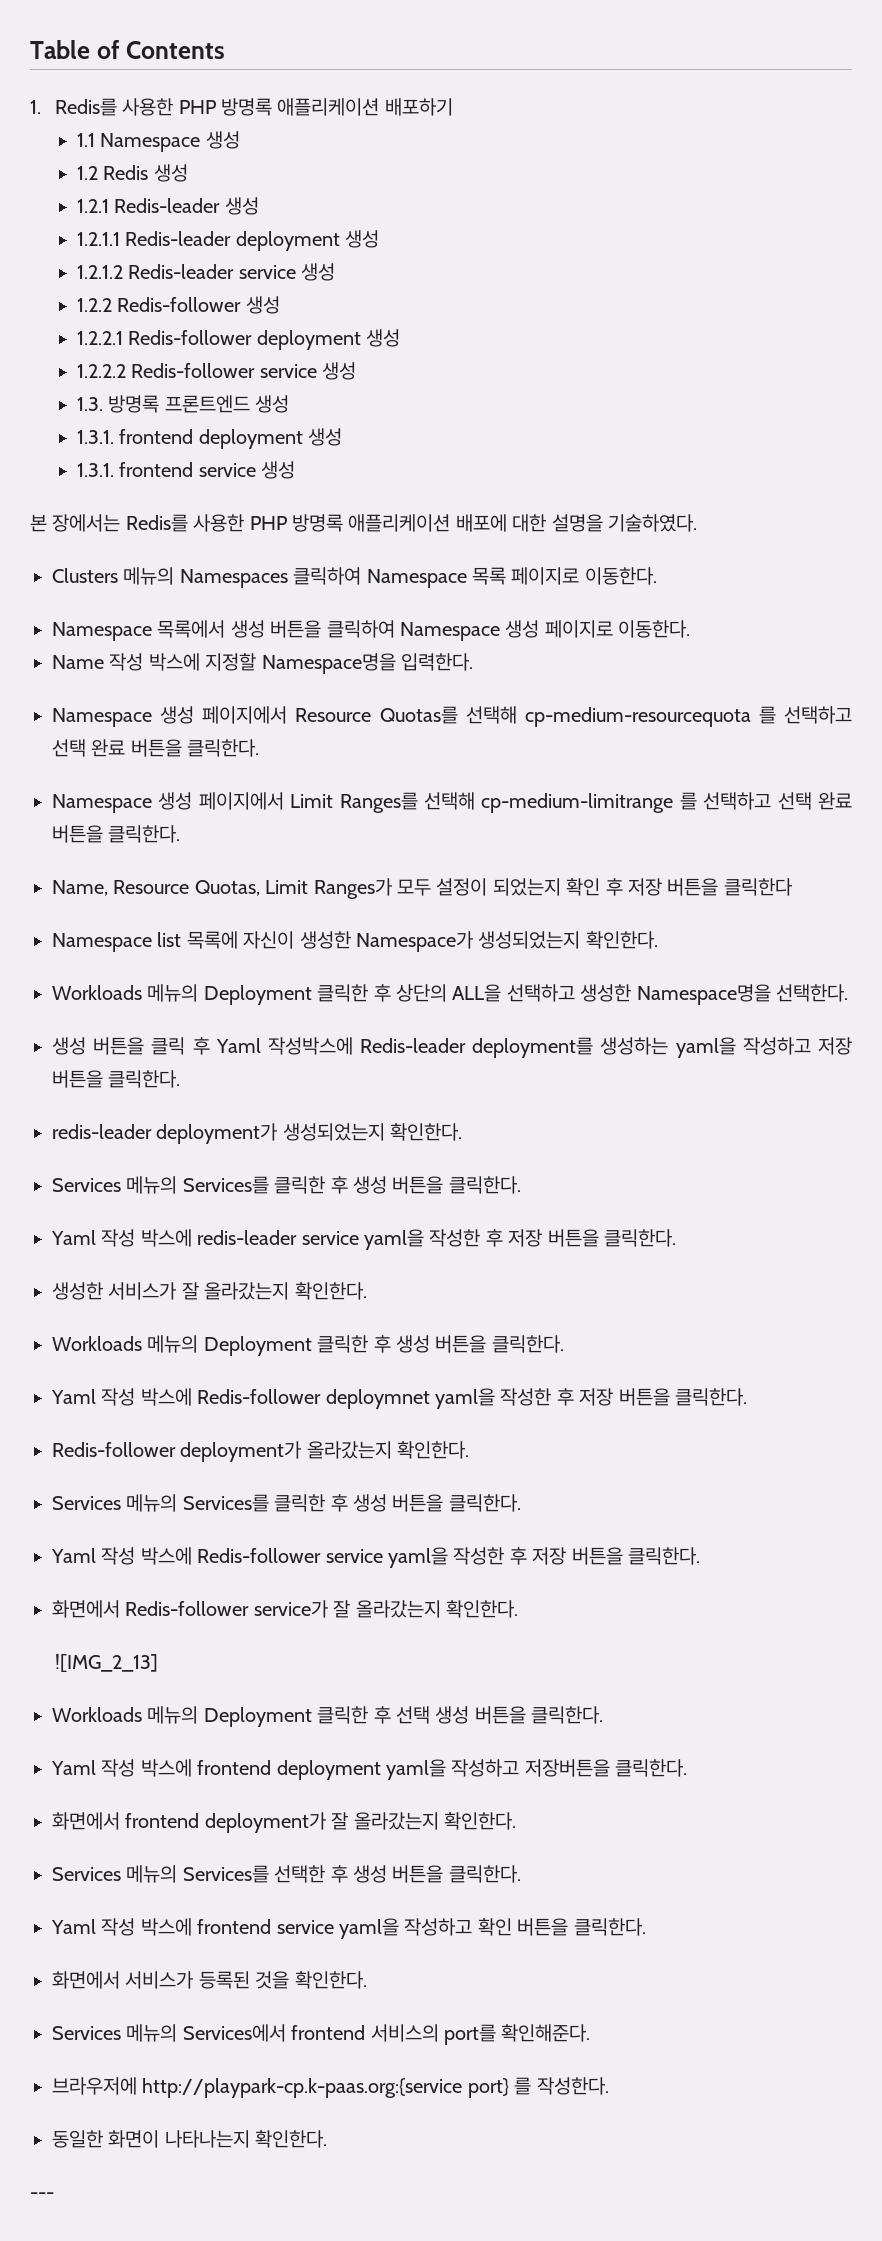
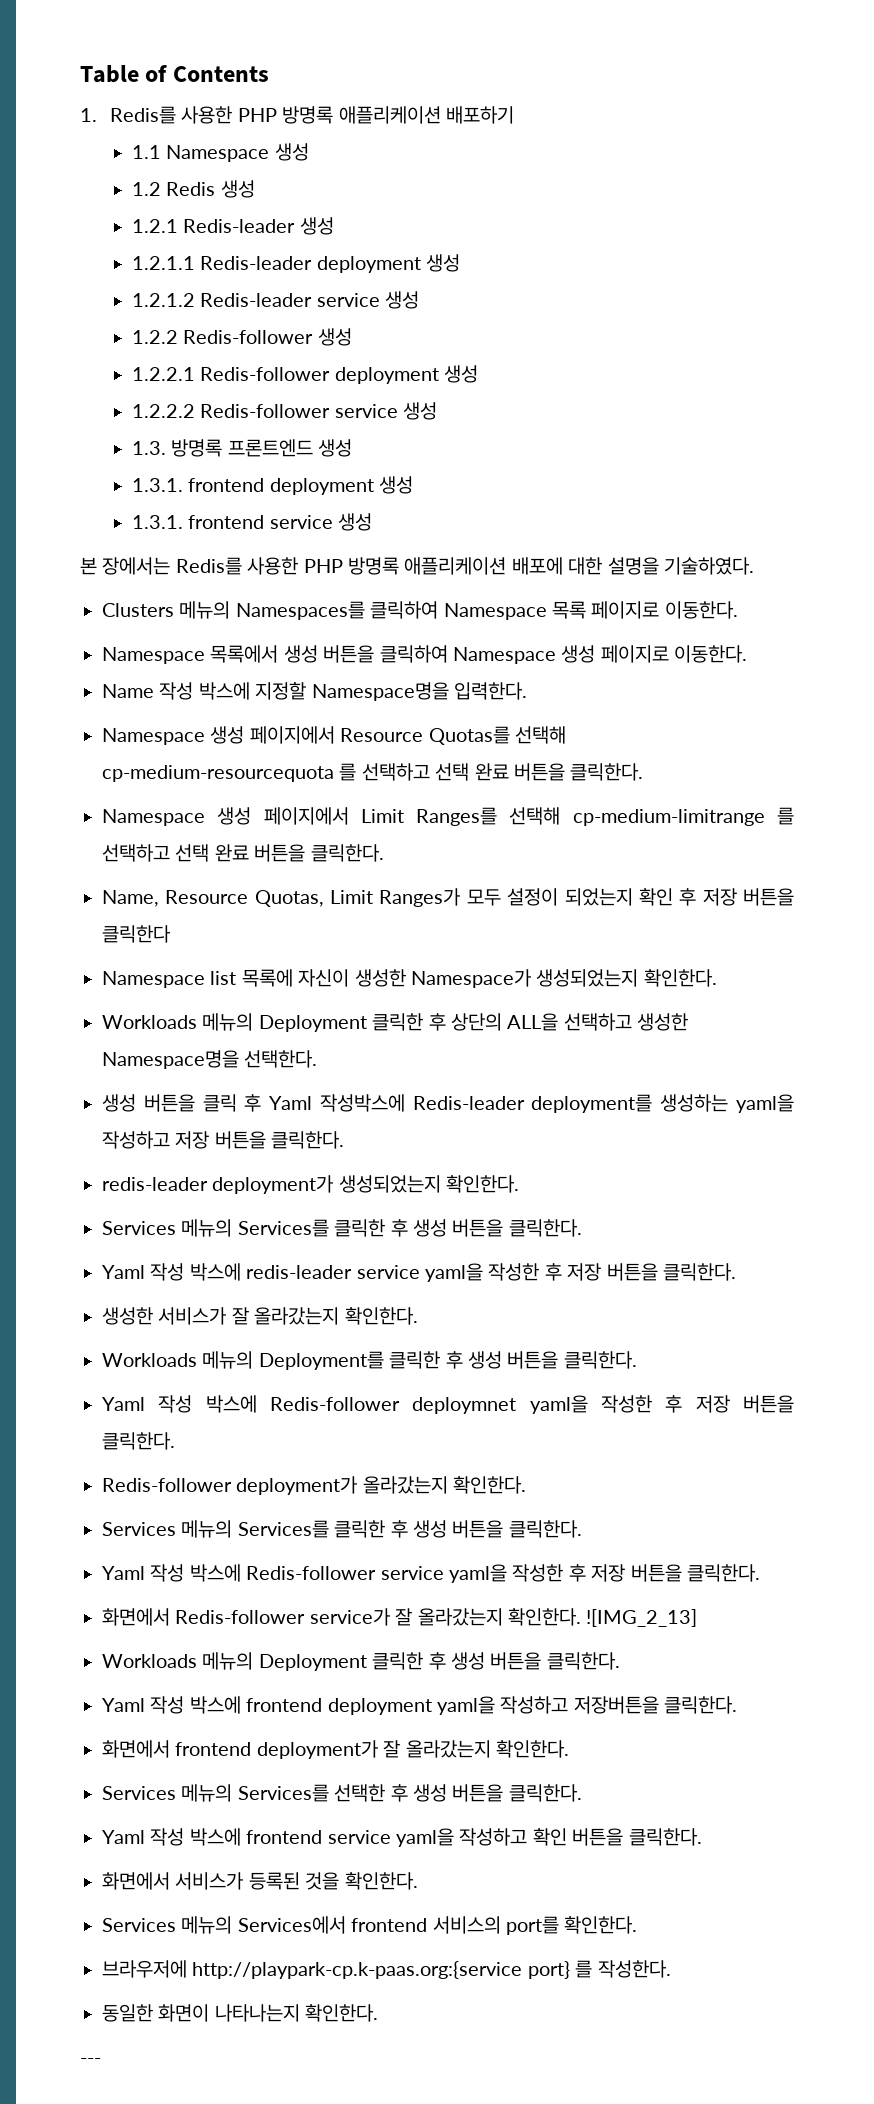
[179,569,288,588] Namespaces -> [235,601,365,620] Namespaces를
[203,1336,312,1356] Deployment -> [258,1351,384,1370] Deployment를
(518, 1609) // -> (581, 1617) none
[395,1706,430,1724] 선택 -> (446, 1661) none
[501,2024,591,2042] 확인해준다. -> [564,1916,638,1934] 확인한다.

